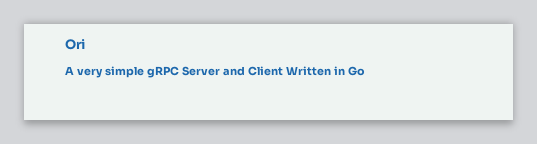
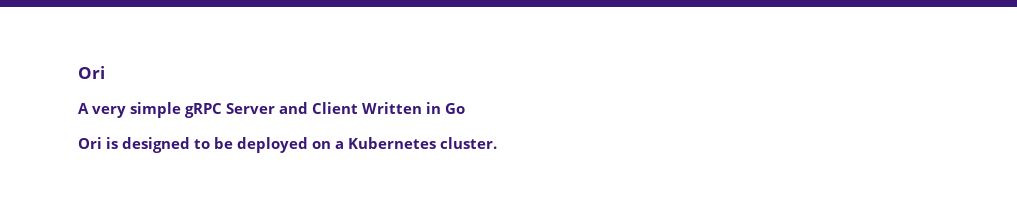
(365, 71) none -> [78,137,498,153] // Ori is designed to be deployed on a Kubernetes cluster.

